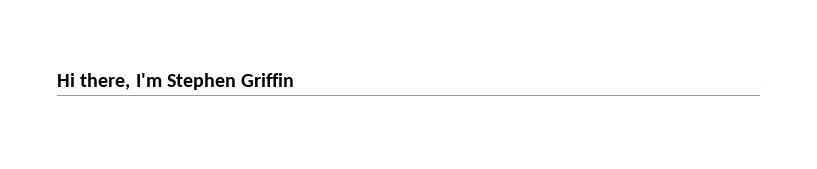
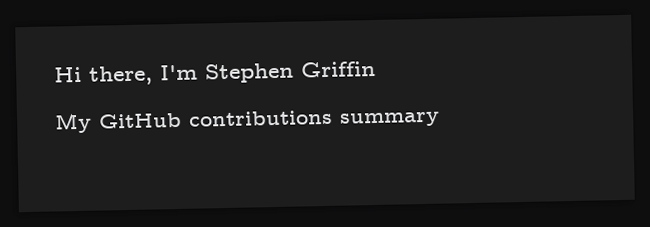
(295, 80) none -> [54,109,440,134] // My GitHub contributions summary

